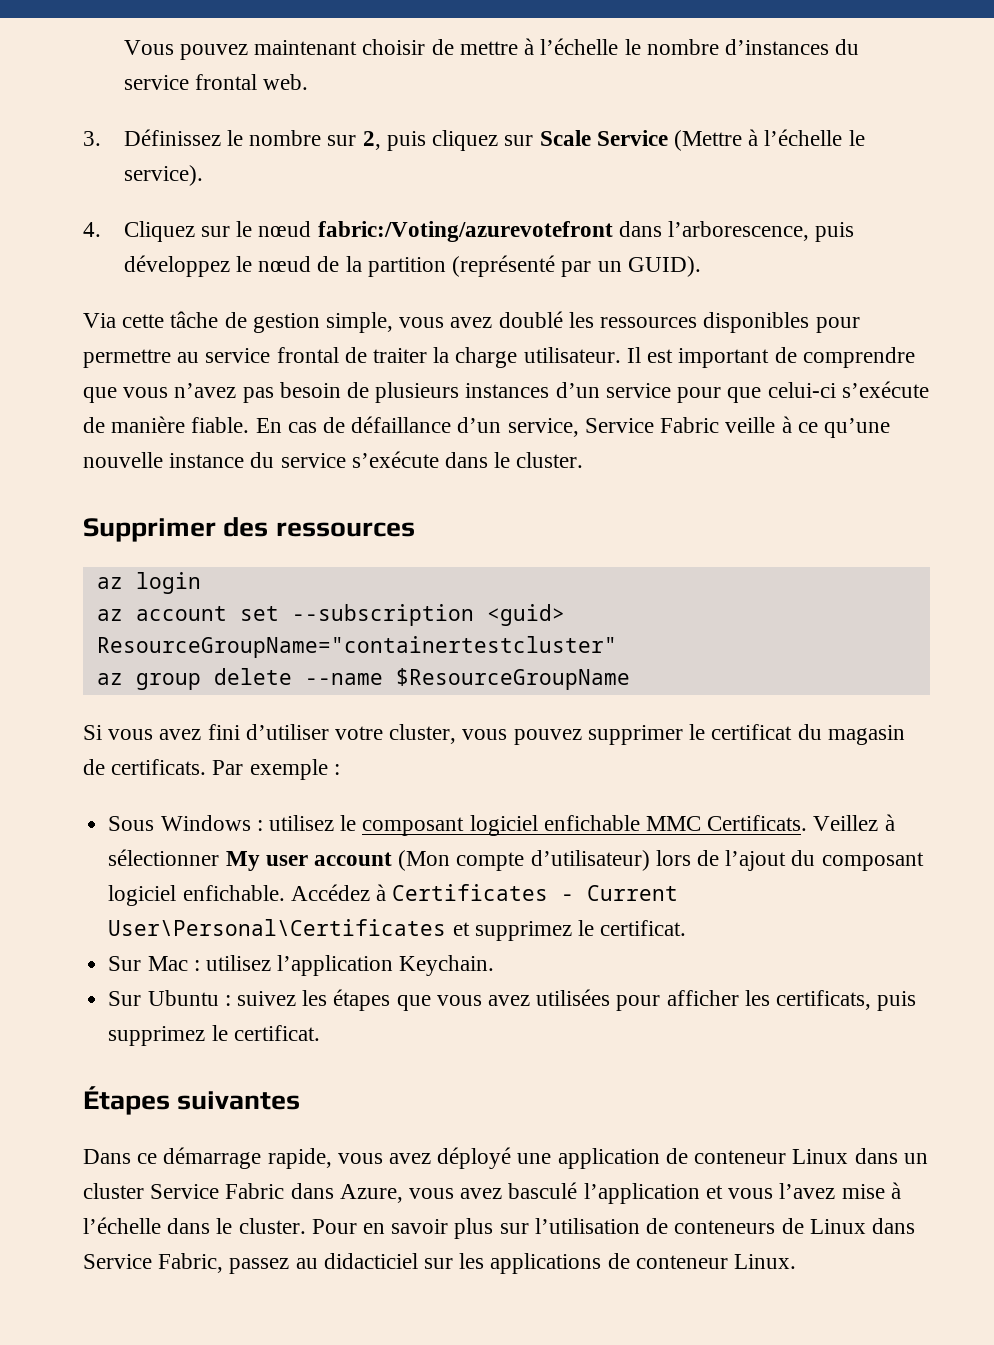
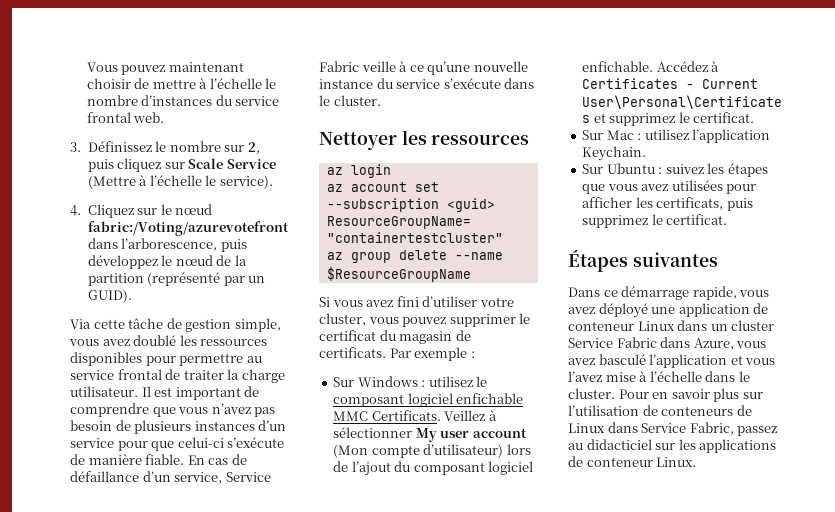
[83,517,269,542] Supprimer des -> [319,130,427,150] Nettoyer les
[108,816,155,831] Sous -> [333,377,355,387] Sur

